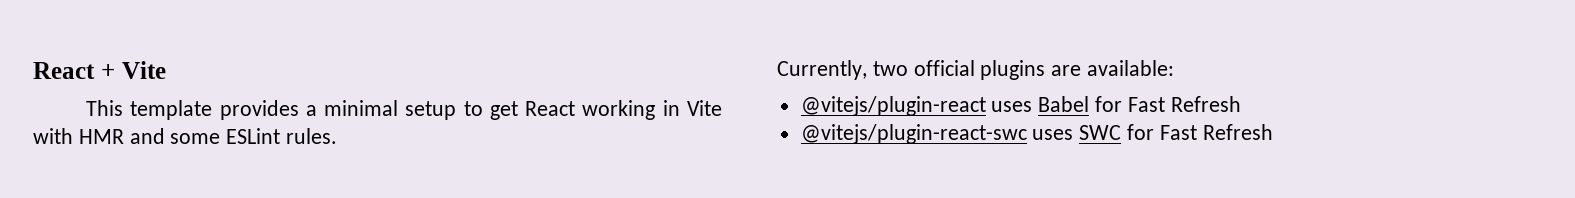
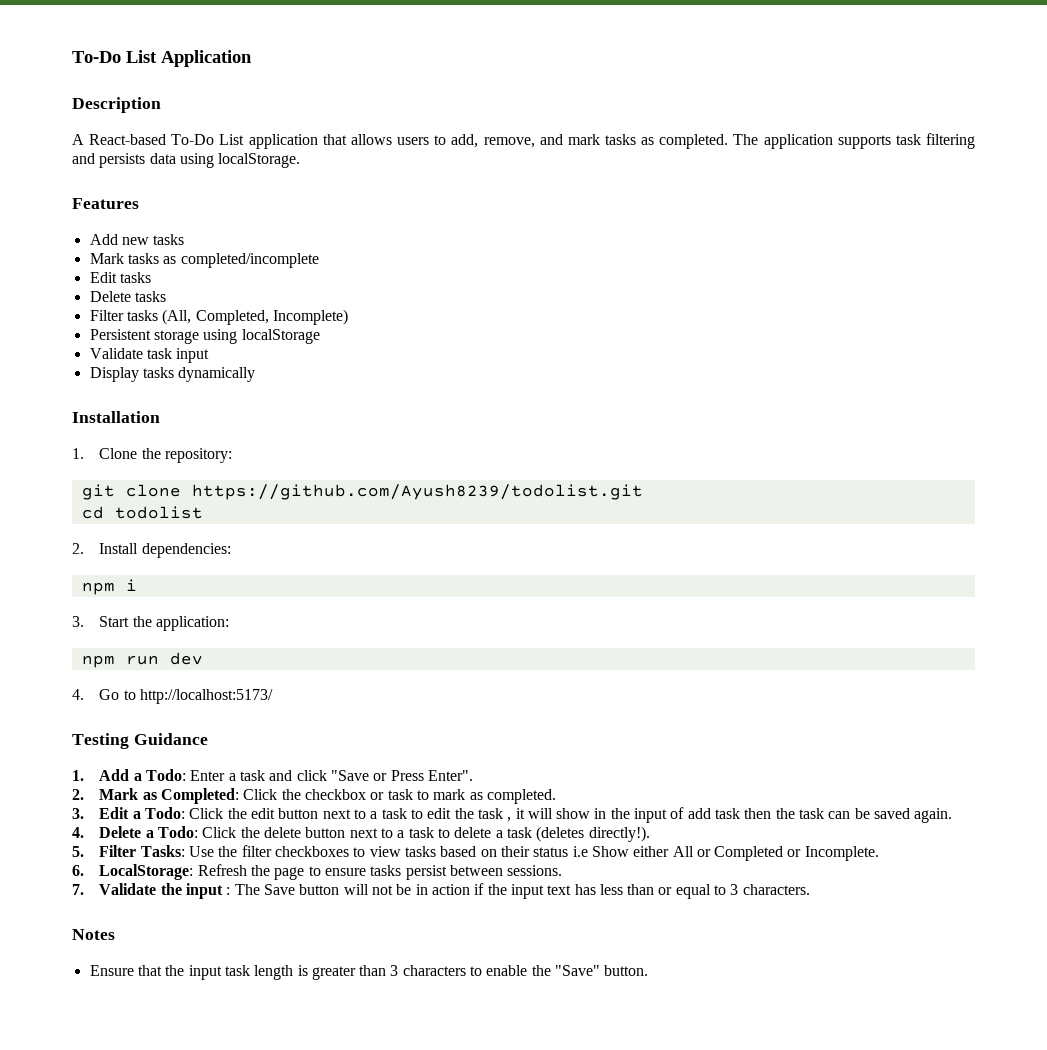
[33,61,166,79] [86,100,722,120] [33,128,338,144] [777,60,1175,80] [800,96,1241,116] [800,124,1273,144] React + Vite // This template provides a minimal setup to get React working in Vite with HMR and some ESLint rules. // Currently, two official plugins are available: // @vitejs/plugin-react uses Babel for Fast Refresh // @vitejs/plugin-react-swc uses SWC for Fast Refresh -> [72,50,252,67] [72,97,161,113] [72,133,975,149] [72,153,301,168] [72,198,139,209] [89,234,185,245] [89,253,319,268] [89,272,151,283] [89,291,166,302] [89,309,348,325] [89,329,320,344] [89,348,210,363] [89,367,256,382] [72,411,160,423] [72,448,233,463] [81,484,643,500] [81,506,203,519] [72,543,231,558] [81,579,137,595] [72,616,230,631] [81,652,203,668] [72,689,274,704] [72,733,208,749] [72,769,473,781] [72,788,556,804] [72,807,953,823] [72,826,650,842] [72,845,879,861] [72,864,563,880] [72,883,810,899] [72,929,115,940] [89,965,649,980] To-Do List Application // Description // A React-based To-Do List application that allows users to add, remove, and mark tasks as completed. The application supports task filtering and persists data using localStorage. // Features // Add new tasks // Mark tasks as completed/incomplete // Edit tasks // Delete tasks // Filter tasks (All, Completed, Incomplete) // Persistent storage using localStorage // Validate task input // Display tasks dynamically // Installation // 1. Clone the repository: // git clone https://github.com/Ayush8239/todolist.git // cd todolist // 2. Install dependencies: // npm i // 3. Start the application: // npm run dev // 4. Go to http://localhost:5173/ // Testing Guidance // 1. Add a Todo: Enter a task and click "Save or Press Enter". // 2. Mark as Completed: Click the checkbox or task to mark as completed. // 3. Edit a Todo: Click the edit button next to a task to edit the task , it will show in the input of add task then the task can be saved again. // 4. Delete a Todo: Click the delete button next to a task to delete a task (deletes directly!). // 5. Filter Tasks: Use the filter checkboxes to view tasks based on their status i.e Show either All or Completed or Incomplete. // 6. LocalStorage: Refresh the page to ensure tasks persist between sessions. // 7. Validate the input : The Save button will not be in action if the input text has less than or equal to 3 characters. // Notes // Ensure that the input task length is greater than 3 characters to enable the "Save" button.

